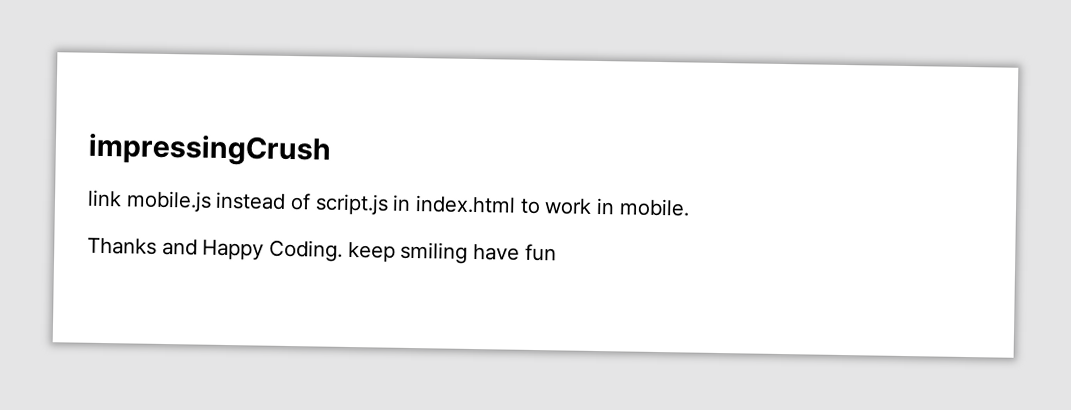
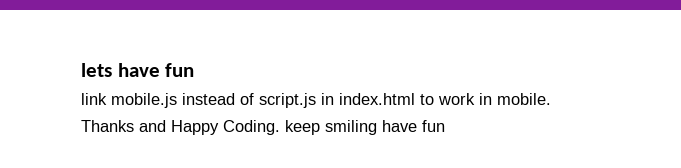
[88,132,332,167] impressingCrush -> [81,63,195,77] lets have fun

